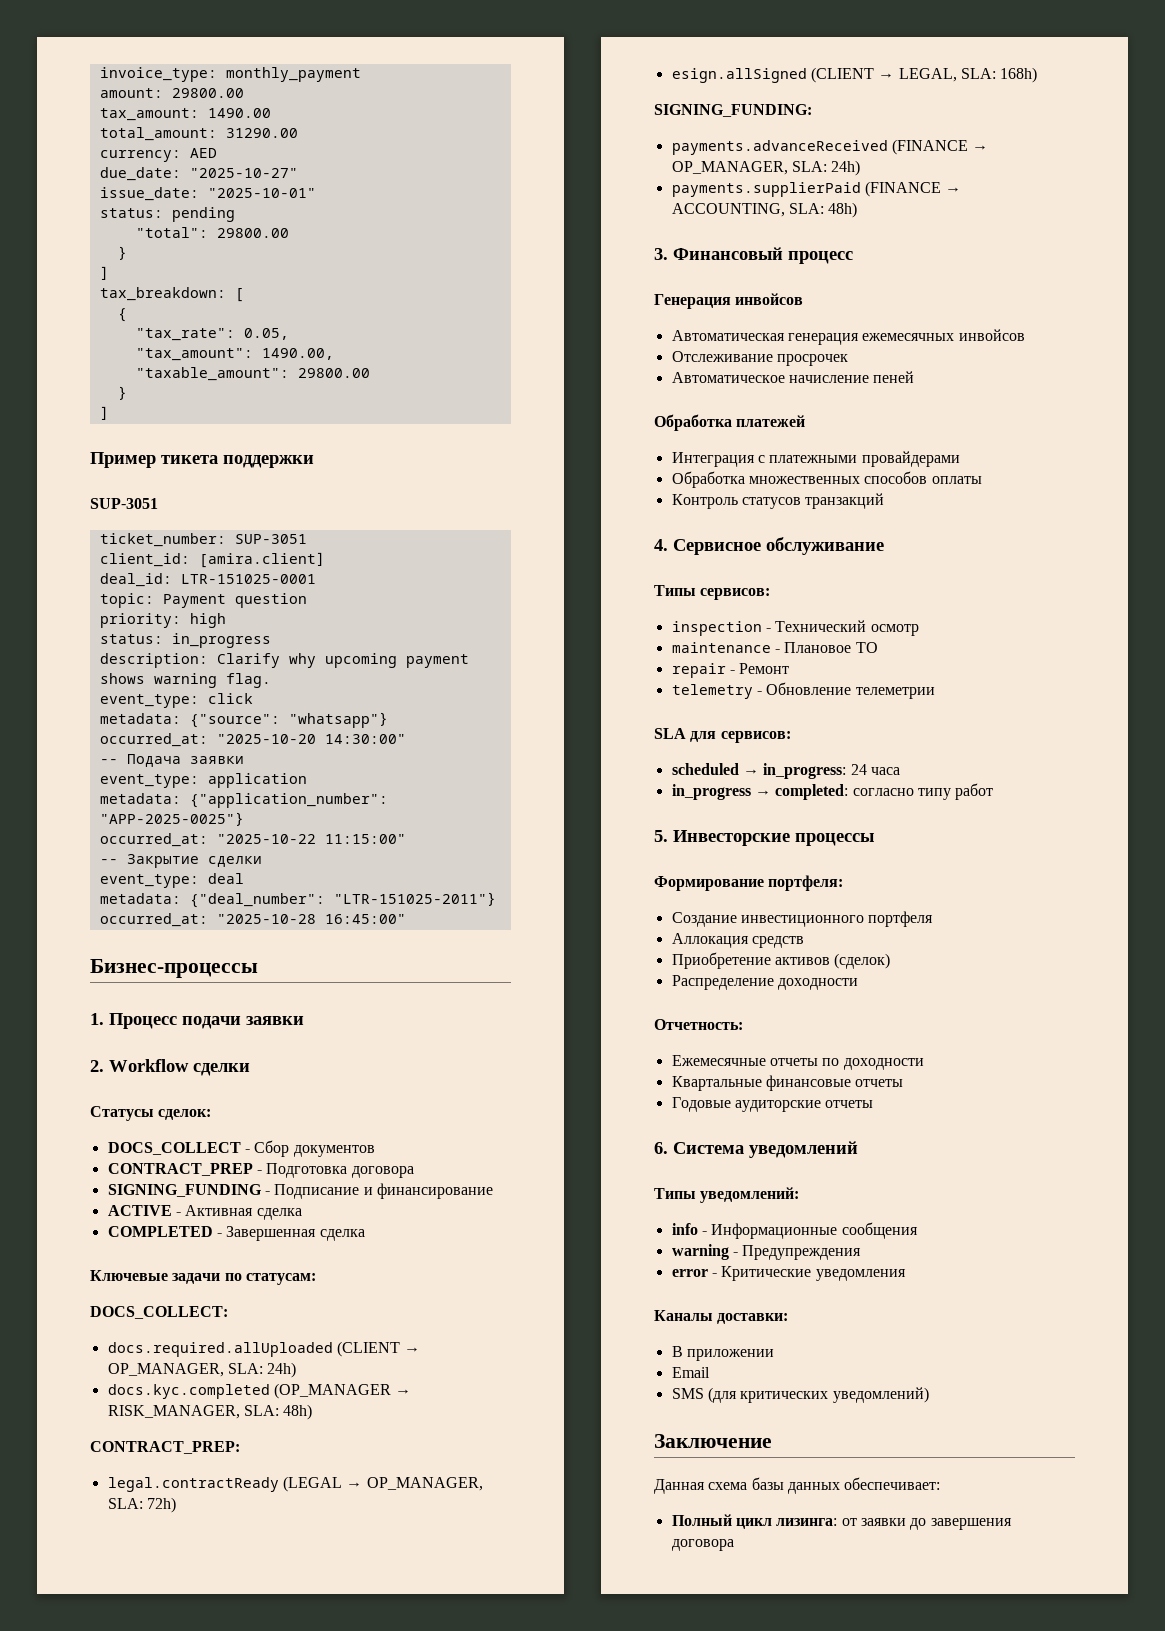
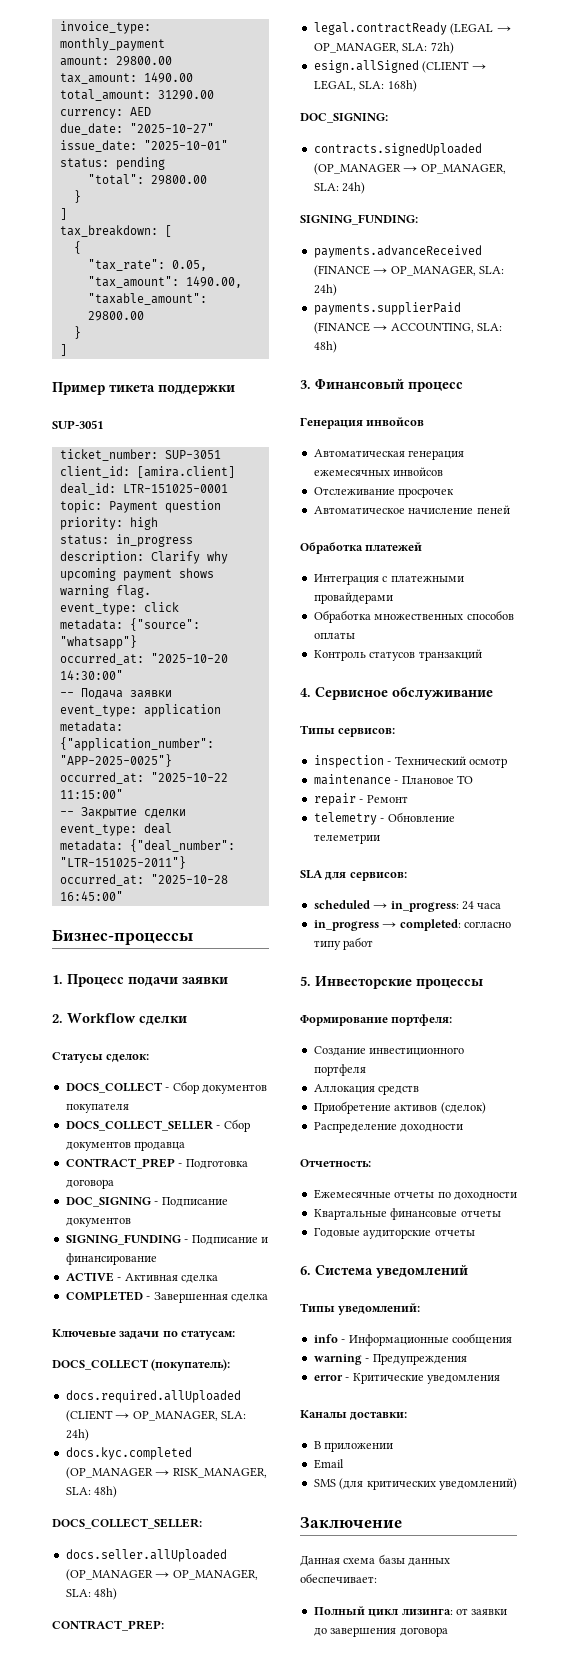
(375, 1151) none -> [65,1103,129,1113] [65,1119,250,1132] [65,1141,186,1151] покупателя // DOCS_COLLECT_SELLER - Сбор документов продавца
(414, 1172) none -> [65,1197,228,1207] [65,1217,131,1227] // DOC_SIGNING - Подписание документов
[90,1306,228,1319] DOCS_COLLECT: -> [52,1359,231,1371] DOCS_COLLECT (покупатель):
(313, 1412) none -> [52,1518,202,1529] [65,1549,227,1562] [65,1569,258,1581] [65,1588,118,1600] // DOCS_COLLECT_SELLER: // docs.seller.allUploaded (OP_MANAGER → OP_MANAGER, SLA: 48h)
(1038, 75) none -> [300,113,388,123] [313,143,482,156] [313,163,506,175] [313,182,366,194] // DOC_SIGNING: // contracts.signedUploaded (OP_MANAGER → OP_MANAGER, SLA: 24h)

